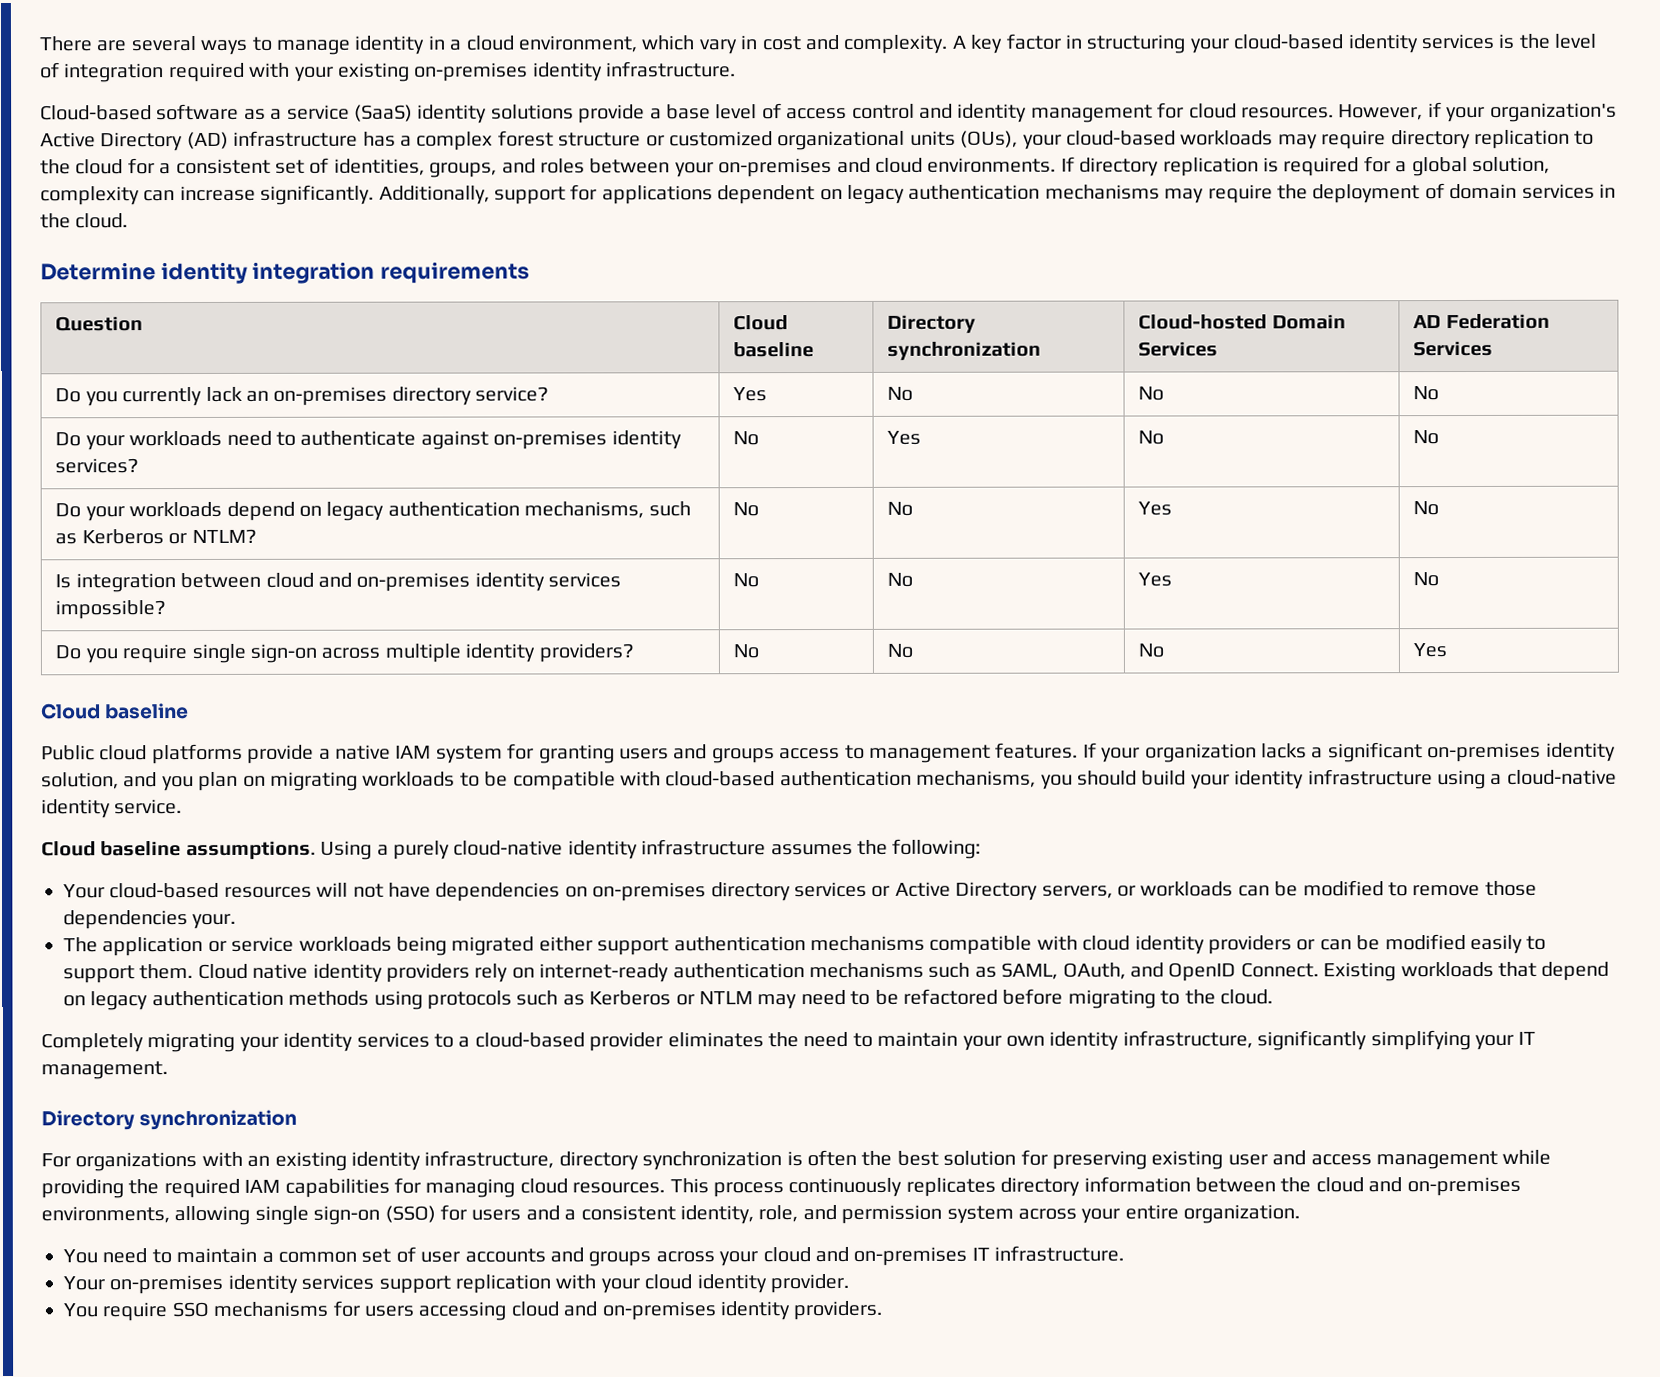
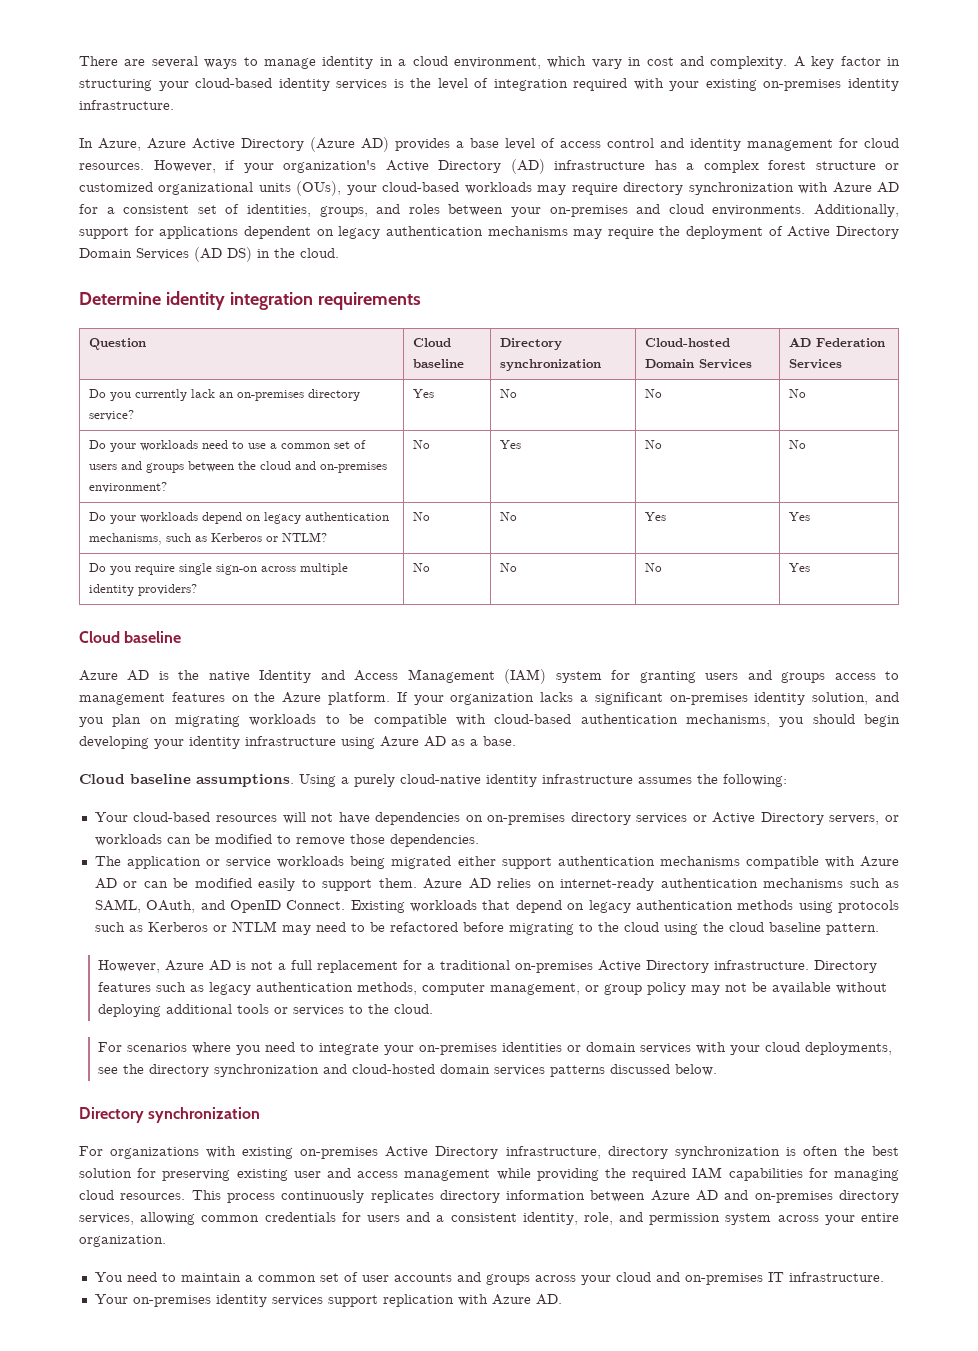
[40,103,646,124] Cloud-based software as a service (SaaS) identity solutions provide -> [79,137,450,152] In Azure, Azure Active Directory (Azure AD) provides
[1474,129,1595,149] [40,159,124,175] replication to the cloud -> [688,182,899,195] synchronization with Azure AD
[1060,156,1551,177] [40,184,375,206] If directory replication is required for a global solution, complexity can increase significantly. -> (806, 210) none
[1449,183,1595,200] domain services -> [787,226,899,239] [79,247,252,262] Active Directory Domain Services (AD DS)
[300,430,682,450] [55,458,140,474] authenticate against on-premises identity services? -> [248,440,367,449] [89,461,388,473] [89,482,168,493] use a common set of users and groups between the cloud and on-premises environment?
[1413,501,1440,516] [55,572,622,593] [55,600,167,620] [733,573,760,588] [887,572,914,587] [1138,572,1173,587] [1413,572,1440,587] | No // Is integration between cloud and on-premises identity services impossible? | No | No | Yes | No -> [789,512,811,521] | Yes
[41,743,432,765] Public cloud platforms provide a native IAM -> [79,669,547,684] Azure AD is the native Identity and Access Management (IAM)
[995,742,1079,759] features. -> [171,692,391,705] features on the Azure platform.
[1141,770,1187,786] build -> [864,714,900,727] [79,736,149,749] begin developing
[1490,769,1617,785] [41,799,183,819] a cloud-native identity service. -> [380,736,516,747] Azure AD as a base.
[63,910,237,930] dependencies your. -> [389,834,479,847] dependencies.
[1082,935,1292,955] cloud identity providers -> [860,856,899,867] [94,878,117,889] Azure AD
[197,963,509,983] Cloud native identity providers rely -> [423,878,532,889] Azure AD relies
[1220,989,1273,1005] [41,1029,1537,1053] [41,1061,168,1080] cloud. // Completely migrating your identity services to a cloud-based provider eliminates the need to maintain your own identity infrastructure, significantly simplifying your IT management. -> [623,922,879,935] [98,960,878,973] [98,982,888,995] [98,1004,434,1017] [98,1042,893,1055] [98,1064,718,1077] cloud using the cloud baseline pattern. // However, Azure AD is not a full replacement for a traditional on-premises Active Directory infrastructure. Directory features such as legacy authentication methods, computer management, or group policy may not be available without deploying additional tools or services to the cloud. // For scenarios where you need to integrate your on-premises identities or domain services with your cloud deployments, see the directory synchronization and cloud-hosted domain services patterns discussed below.
[247,1151,421,1171] an existing identity -> [242,1146,499,1159] existing on-premises Active Directory
[1280,1176,1521,1197] [41,1205,436,1226] the cloud and on-premises environments, allowing single sign-on (SSO) -> [650,1190,899,1203] [79,1212,336,1225] Azure AD and on-premises directory services, allowing common credentials
[600,1273,849,1294] [63,1300,883,1322] your cloud identity provider. // You require SSO mechanisms for users accessing cloud and on-premises identity providers. -> [491,1294,562,1305] Azure AD.

